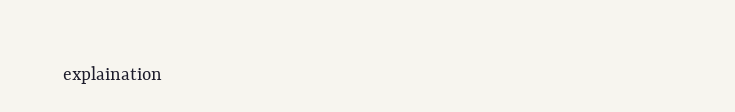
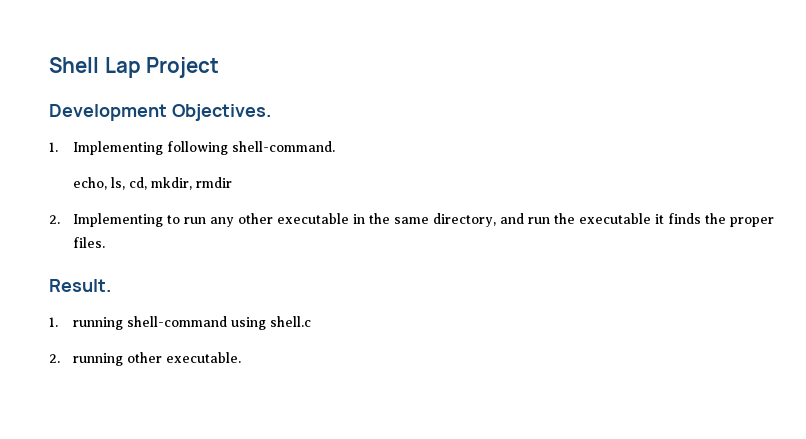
[63,66,162,84] explaination -> [49,57,220,78] [49,104,271,121] [49,141,335,155] [72,177,232,190] [49,213,774,227] [72,237,105,248] [49,279,111,292] [49,316,311,330] [49,352,241,366] Shell Lap Project // Development Objectives. // 1. Implementing following shell-command. // echo, ls, cd, mkdir, rmdir // 2. Implementing to run any other executable in the same directory, and run the executable it finds the proper files. // Result. // 1. running shell-command using shell.c // 2. running other executable.

